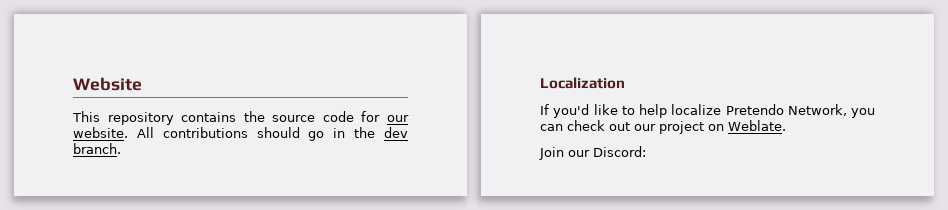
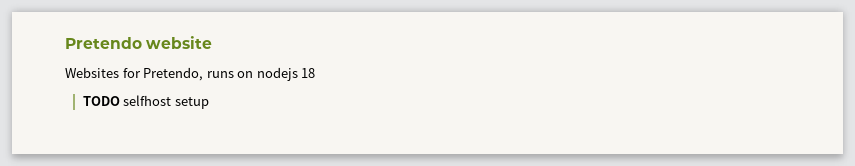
[73,77,142,91] [72,111,409,125] [73,127,408,141] [73,143,121,154] [540,77,625,89] [540,104,875,118] [540,120,786,134] [539,146,646,160] Website // This repository contains the source code for our website. All contributions should go in the dev branch. // Localization // If you'd like to help localize Pretendo Network, you can check out our project on Weblate. // Join our Discord: -> [65,36,213,49] [65,67,316,81] [82,95,209,109] Pretendo website // Websites for Pretendo, runs on nodejs 18 // TODO selfhost setup

